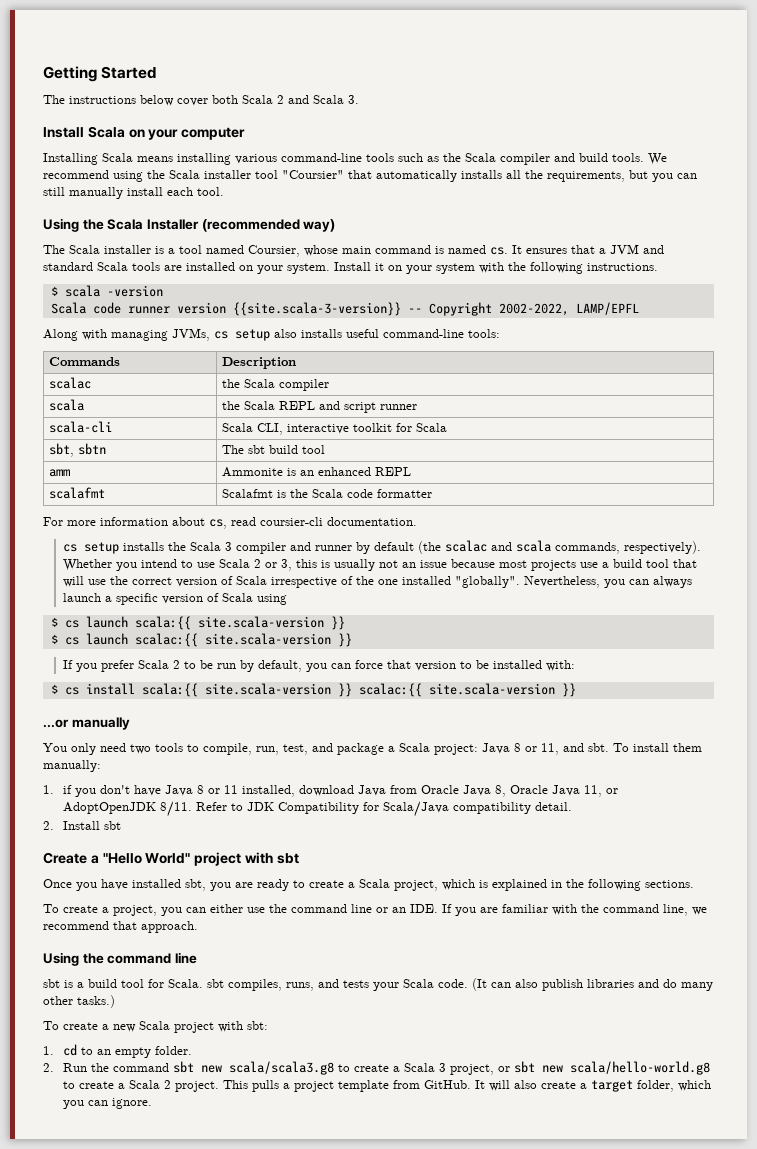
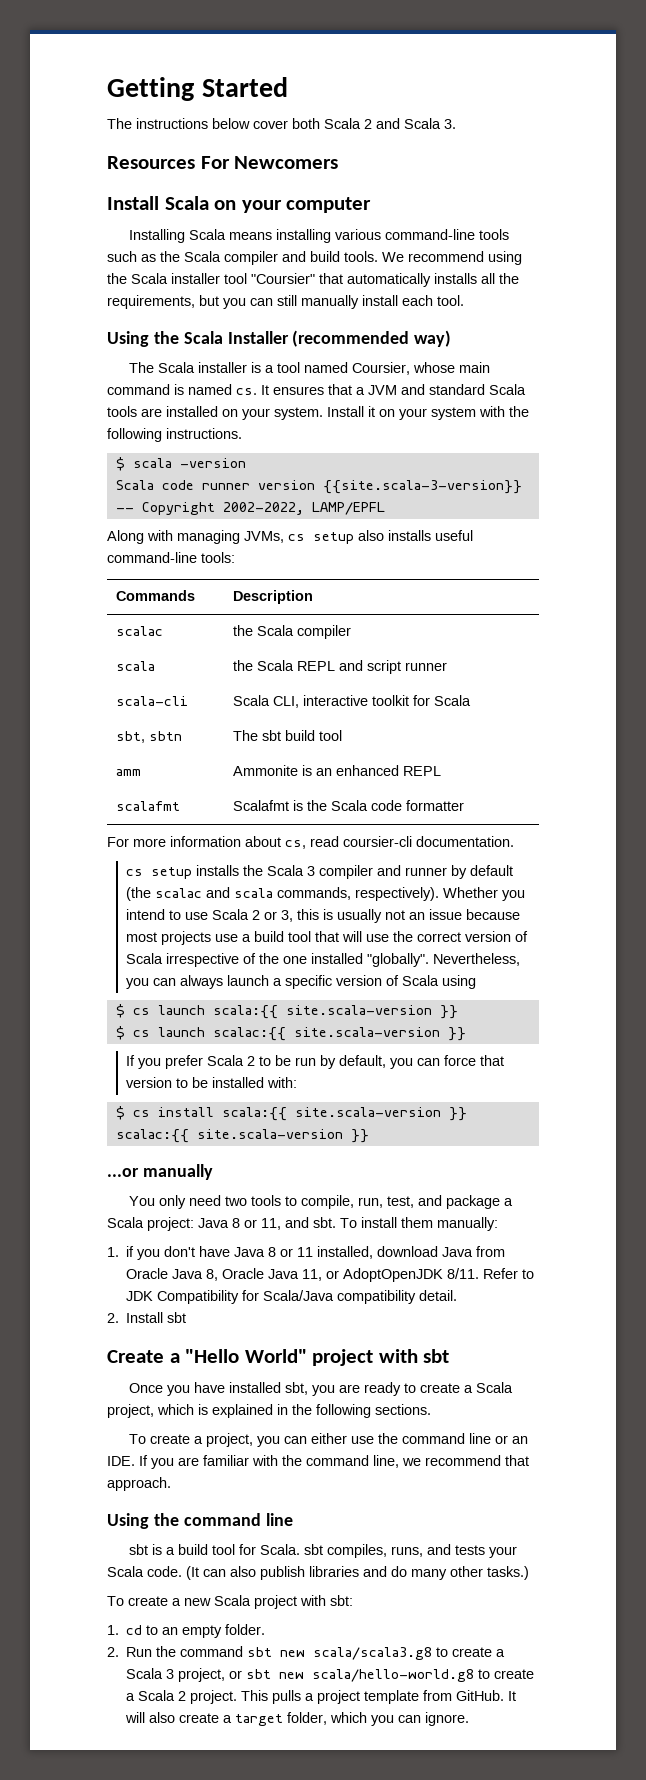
(359, 99) none -> [107,156,339,169] // Resources For Newcomers

